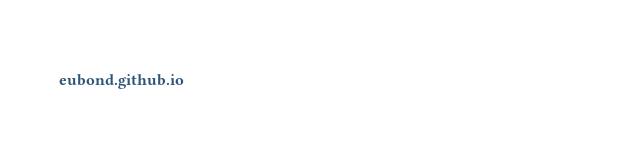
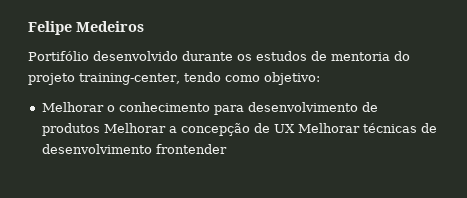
[59,74,184,89] eubond.github.io -> [28,21,144,35] [28,51,410,61] [28,72,320,85] [41,102,378,115] [41,123,437,136] [41,144,227,154] Felipe Medeiros // Portifólio desenvolvido durante os estudos de mentoria do projeto training-center, tendo como objetivo: // Melhorar o conhecimento para desenvolvimento de produtos Melhorar a concepção de UX Melhorar técnicas de desenvolvimento frontender

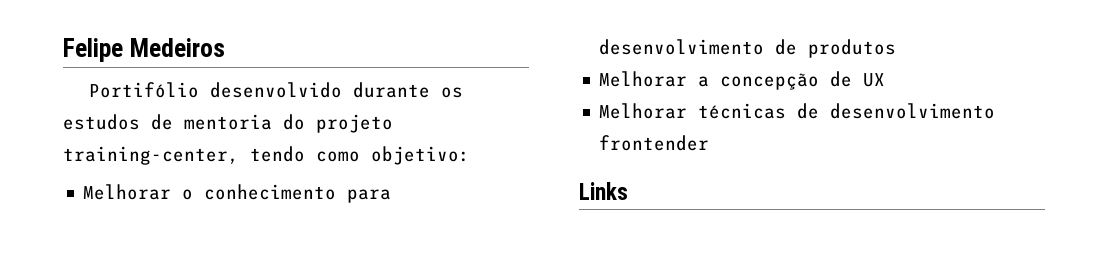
(100, 129) none -> (897, 48) //
(295, 128) none -> (886, 80) //
(227, 149) none -> [579,182,628,200] // Links

